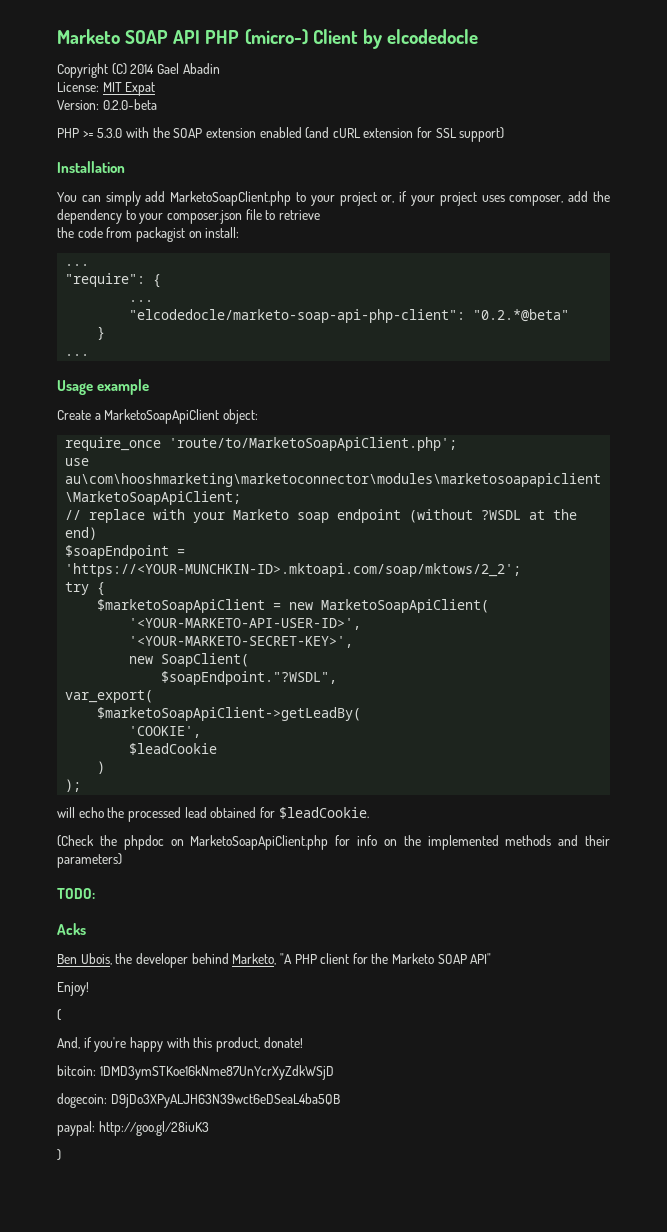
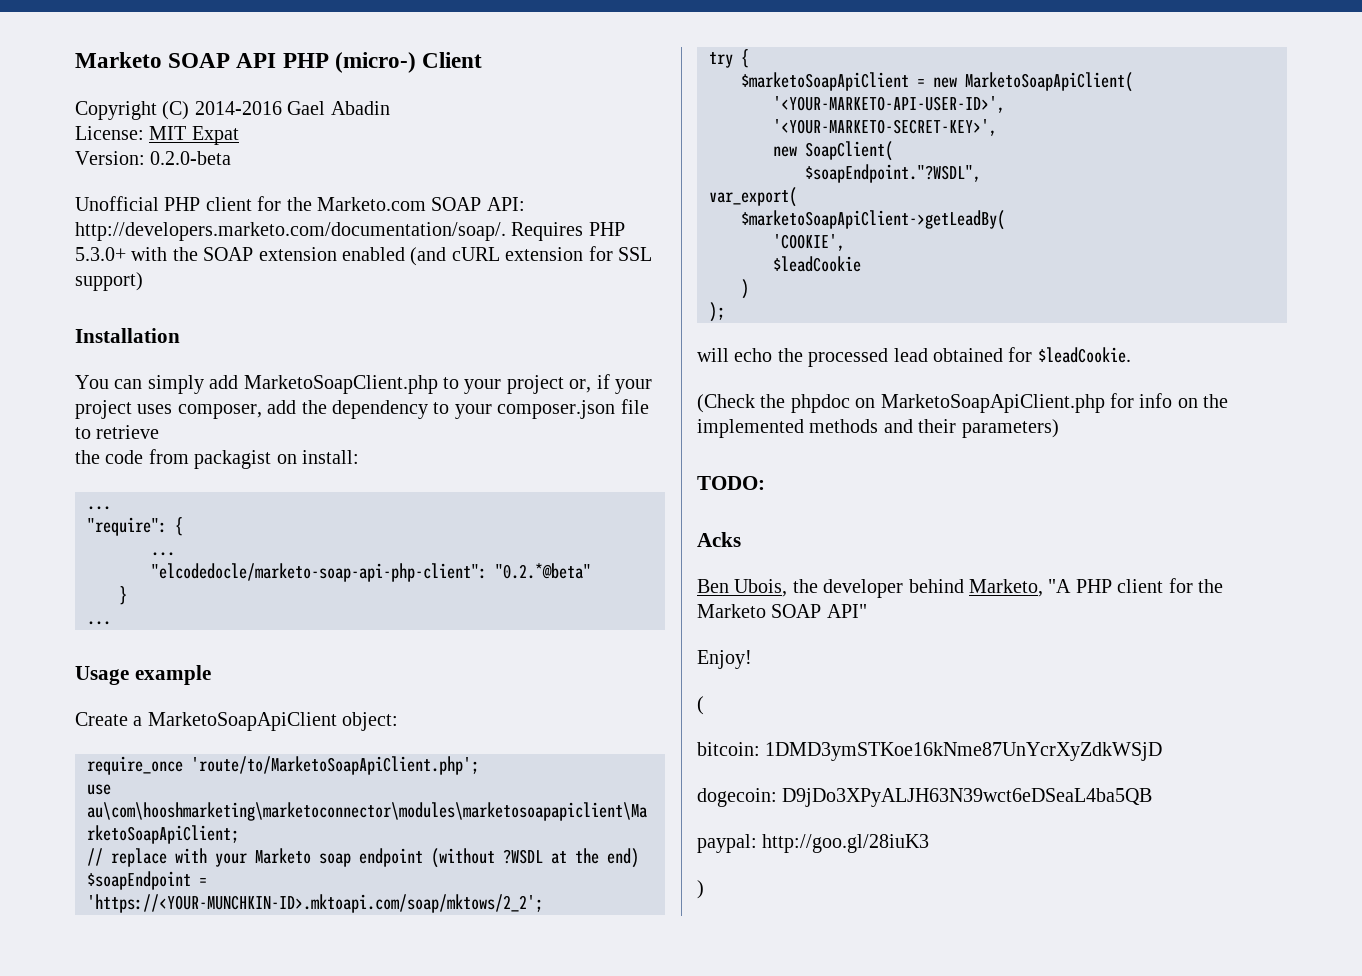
[362,29,478,49] by elcodedocle -> (483, 60) none
[130,64,155,74] 2014 -> [194,101,282,115] 2014-2016
[57,128,123,138] PHP >= 5.3.0 -> [75,196,525,211] [75,222,625,241] [75,247,126,261] Unofficial PHP client for the Marketo.com SOAP API: http://developers.marketo.com/documentation/soap/. Requires PHP 5.3.0+
[57,1037,303,1052] // And, if you're happy with this product, donate! -> (704, 705) none

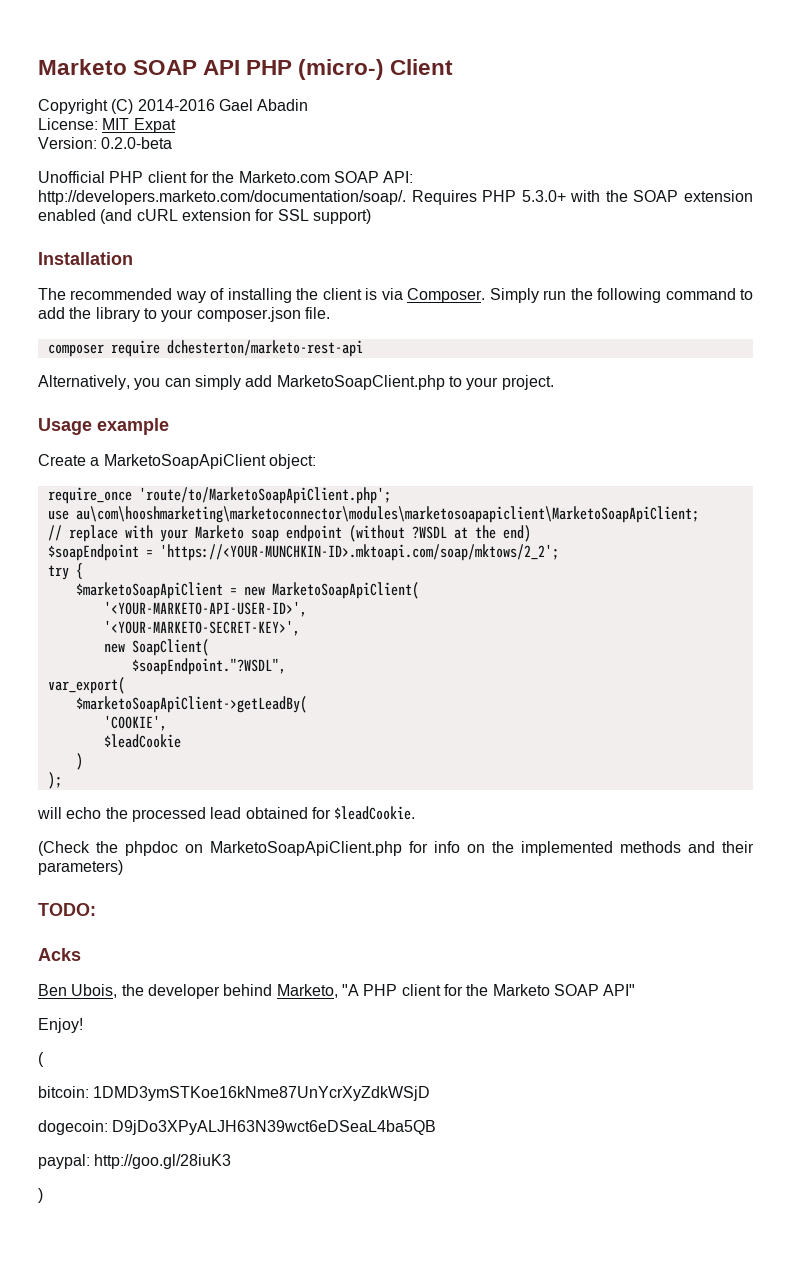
[75,375,109,389] You -> [38,288,754,303] [38,307,330,322] [47,340,363,357] [38,375,161,390] The recommended way of installing the client is via Composer. Simply run the following command to add the library to your composer.json file. // composer require dchesterton/marketo-rest-api // Alternatively, you
[506,374,652,394] [75,399,649,419] [75,425,160,439] [75,449,359,469] [87,506,111,510] [87,517,183,536] [151,552,175,556] [151,563,591,582] [119,586,127,605] [87,621,111,625] project or, if your project uses composer, add the dependency to your composer.json file to retrieve // the code from packagist on install: // ... // "require": { // ... // "elcodedocle/marketo-soap-api-php-client": "0.2.*@beta" // } // ... -> [501,375,554,390] project.

